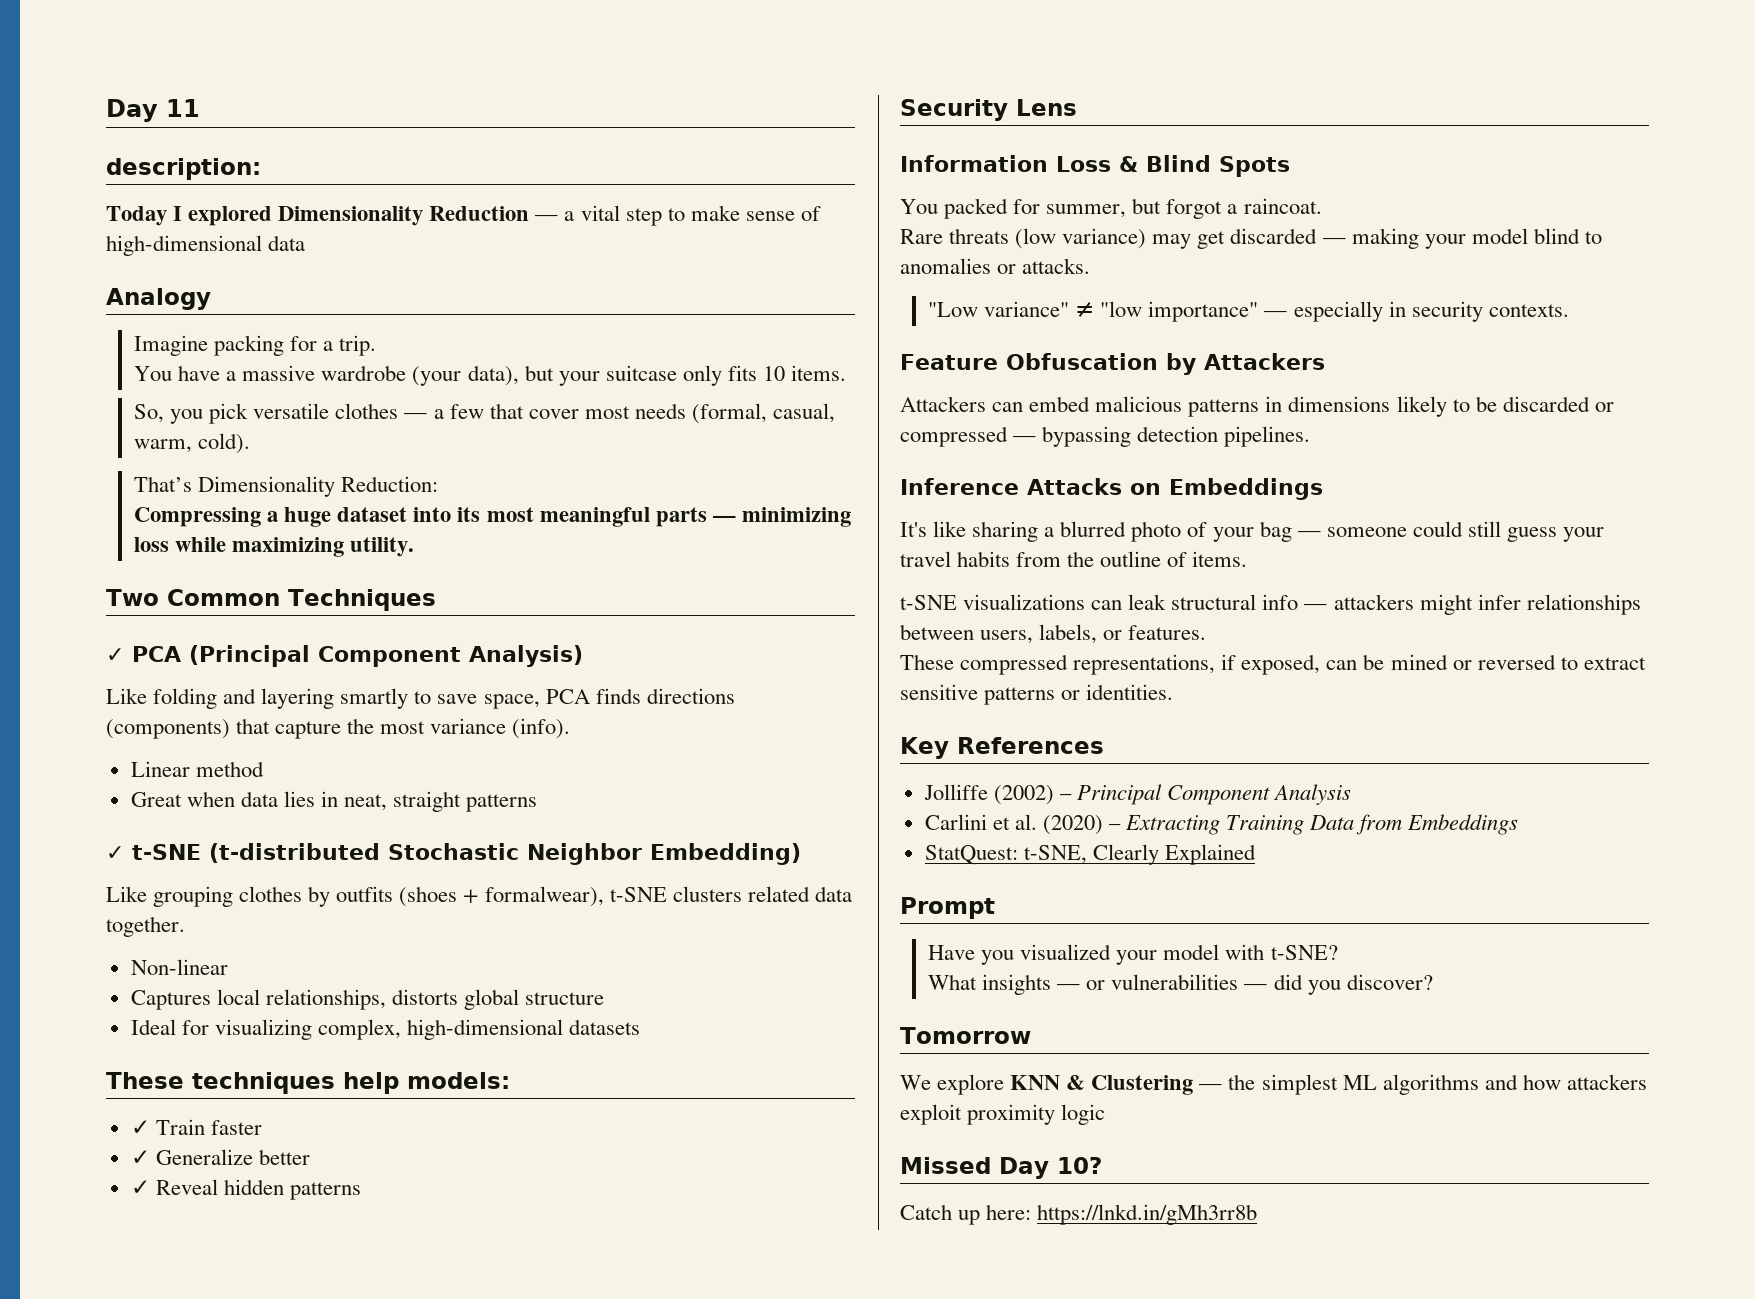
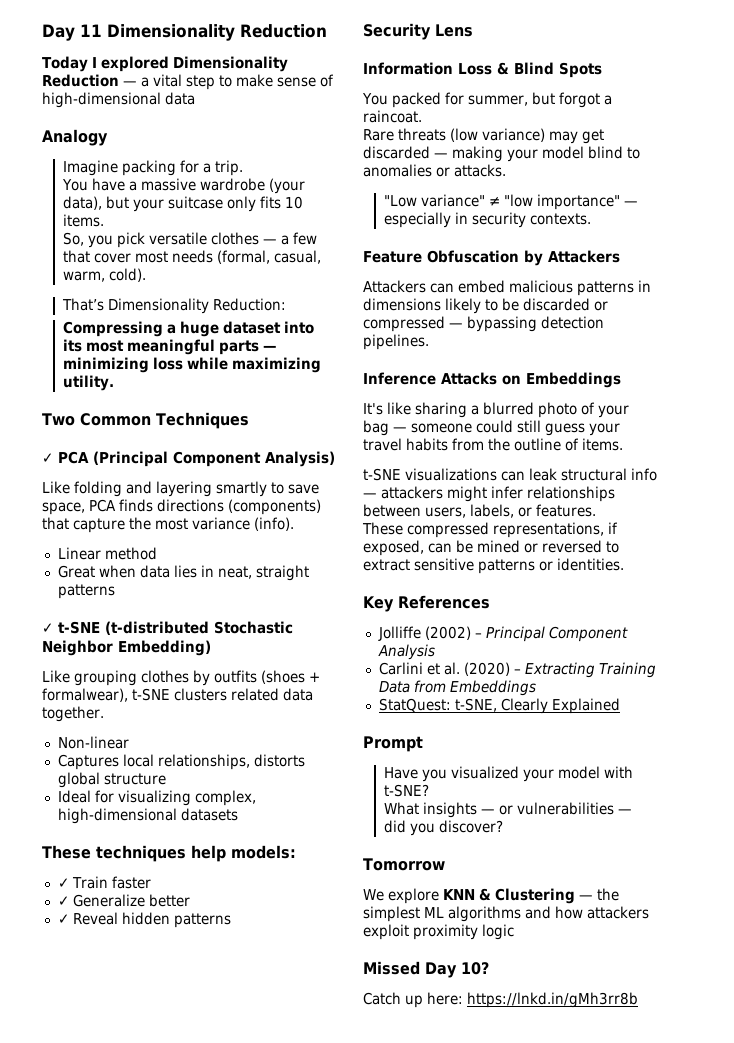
[106,158,261,180] // description: -> [107,24,327,41] Dimensionality Reduction

